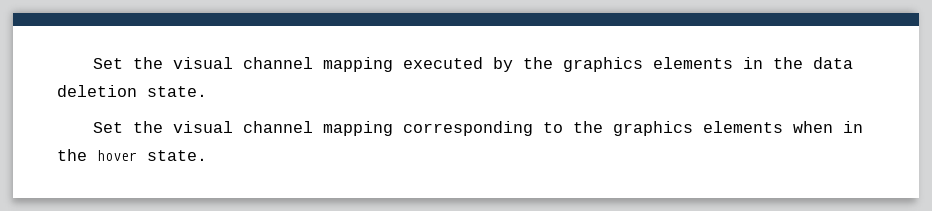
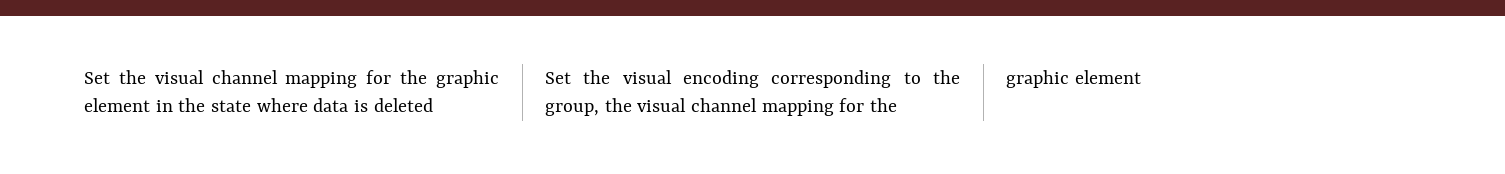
[93,57,854,72] [57,85,207,97] [93,121,394,136] Set the visual channel mapping executed by the graphics elements in the data deletion state. // Set the visual channel mapping -> [84,70,499,88] [84,98,433,112] [545,70,759,88] Set the visual channel mapping for the graphic element in the state where data is deleted // Set the visual encoding
[613,121,864,136] [57,149,207,161] graphics elements when in the hover state. -> [545,98,898,116] [1006,70,1141,88] group, the visual channel mapping for the graphic element

